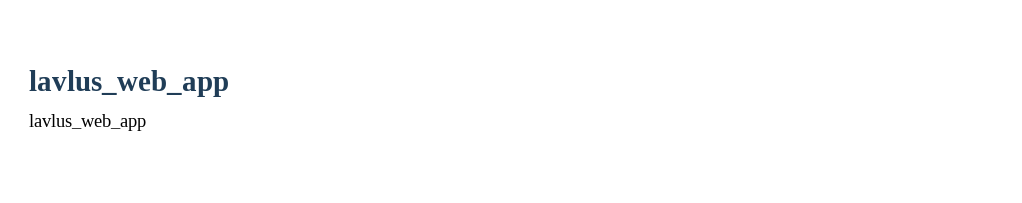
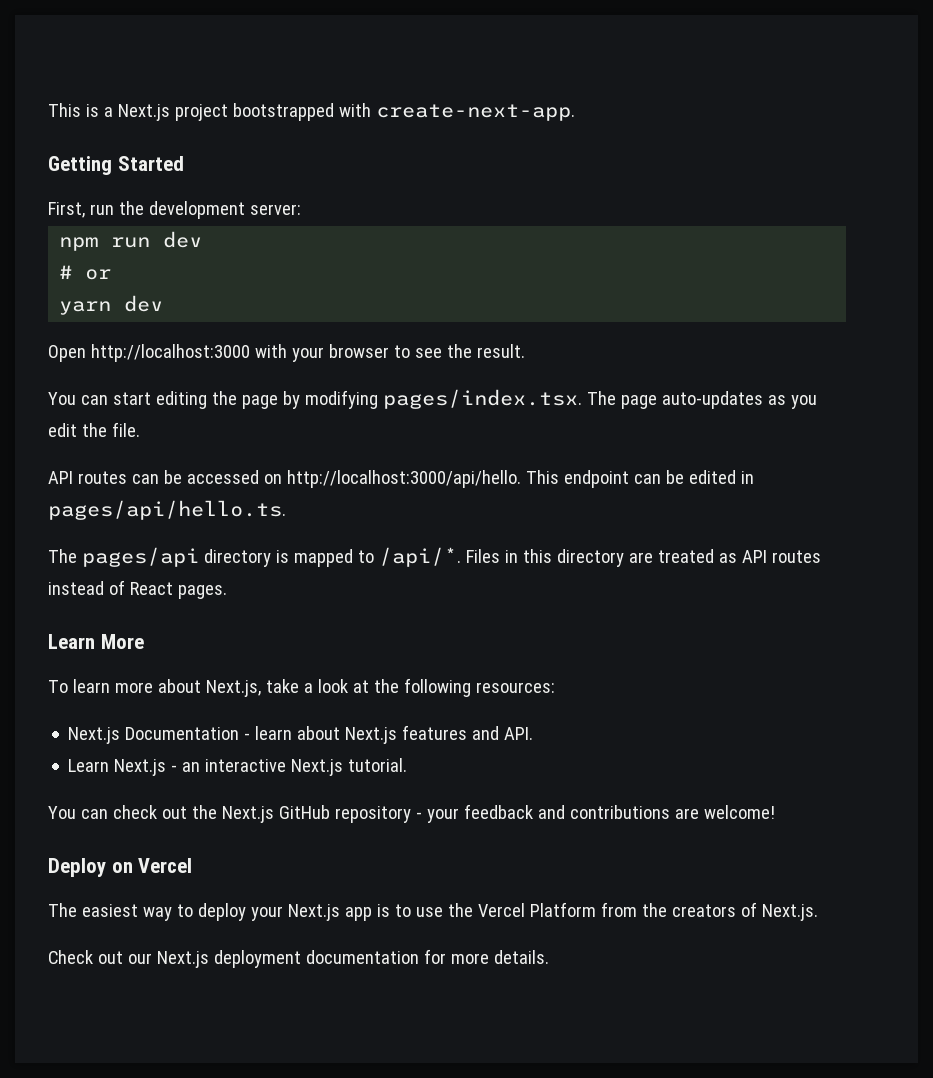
[29,70,229,97] [29,114,146,131] lavlus_web_app // lavlus_web_app -> [48,103,575,121] [48,156,184,175] [48,201,301,219] [59,231,203,251] [59,265,112,280] [59,295,164,315] [48,344,525,362] [48,389,817,409] [48,422,140,437] [48,470,754,488] [48,500,286,520] [48,547,821,567] [48,580,227,599] [48,634,144,649] [48,678,555,697] [68,725,534,744] [68,758,408,776] [48,804,775,823] [48,858,193,877] [48,902,818,921] [48,949,549,968] This is a Next.js project bootstrapped with create-next-app. // Getting Started // First, run the development server: // npm run dev // # or // yarn dev // Open http://localhost:3000 with your browser to see the result. // You can start editing the page by modifying pages/index.tsx. The page auto-updates as you edit the file. // API routes can be accessed on http://localhost:3000/api/hello. This endpoint can be edited in pages/api/hello.ts. // The pages/api directory is mapped to /api/*. Files in this directory are treated as API routes instead of React pages. // Learn More // To learn more about Next.js, take a look at the following resources: // Next.js Documentation - learn about Next.js features and API. // Learn Next.js - an interactive Next.js tutorial. // You can check out the Next.js GitHub repository - your feedback and contributions are welcome! // Deploy on Vercel // The easiest way to deploy your Next.js app is to use the Vercel Platform from the creators of Next.js. // Check out our Next.js deployment documentation for more details.

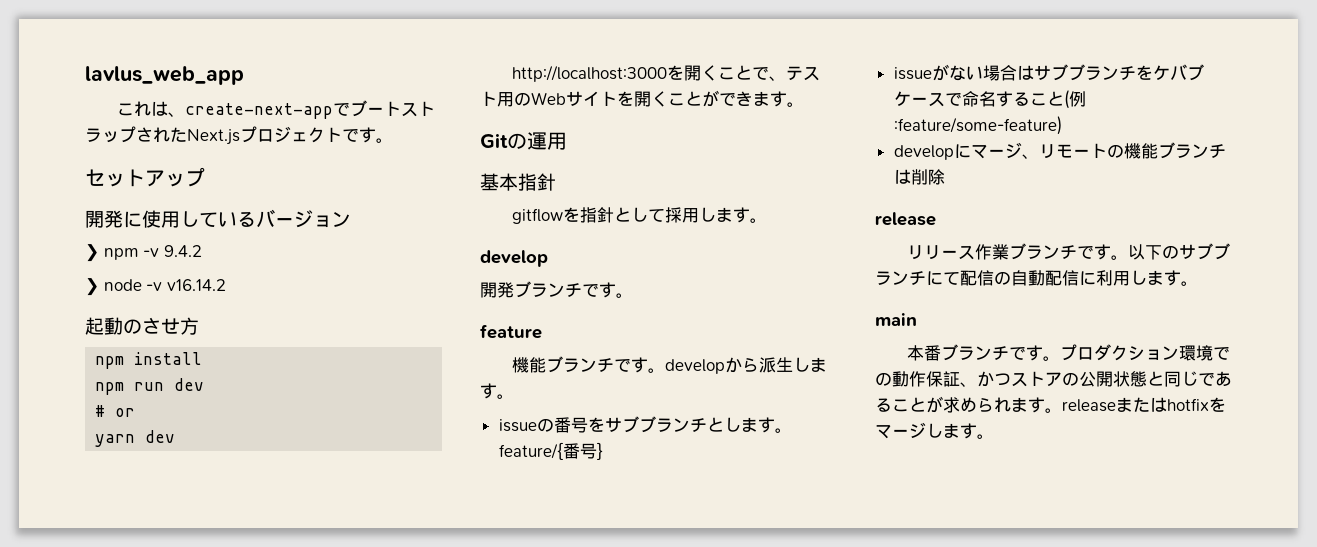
[48,103,575,121] [48,156,184,175] [48,201,301,219] This is a Next.js project bootstrapped with create-next-app. // Getting Started // First, run the development server: -> [85,66,244,85] [117,100,436,119] [85,126,393,145] [85,167,205,187] [85,209,351,228] [85,244,202,262] [85,278,226,296] [85,317,199,335] [95,352,203,369] lavlus_web_app // これは、create-next-appでブートストラップされたNext.jsプロジェクトです。 // セットアップ // 開発に使用しているバージョン // ❯ npm -v 9.4.2 // ❯ node -v v16.14.2 // 起動のさせ方 // npm install
[48,344,525,362] [48,389,817,409] [48,422,140,437] [48,470,754,488] [48,500,286,520] [48,547,821,567] [48,580,227,599] [48,634,144,649] [48,678,555,697] [68,725,534,744] [68,758,408,776] [48,804,775,823] [48,858,193,877] [48,902,818,921] [48,949,549,968] Open http://localhost:3000 with your browser to see the result. // You can start editing the page by modifying pages/index.tsx. The page auto-updates as you edit the file. // API routes can be accessed on http://localhost:3000/api/hello. This endpoint can be edited in pages/api/hello.ts. // The pages/api directory is mapped to /api/*. Files in this directory are treated as API routes instead of React pages. // Learn More // To learn more about Next.js, take a look at the following resources: // Next.js Documentation - learn about Next.js features and API. // Learn Next.js - an interactive Next.js tutorial. // You can check out the Next.js GitHub repository - your feedback and contributions are welcome! // Deploy on Vercel // The easiest way to deploy your Next.js app is to use the Vercel Platform from the creators of Next.js. // Check out our Next.js deployment documentation for more details. -> [512,65,821,82] [480,90,804,107] [480,132,567,150] [480,173,556,191] [512,207,768,224] [480,250,548,267] [480,281,633,298] [480,324,542,339] [512,356,828,374] [480,383,514,399] [498,416,792,433] [498,442,603,460] [893,64,1204,81] [893,90,1086,109] [893,116,1062,135] [893,142,1226,160] [893,169,945,185] [875,212,936,226] [907,243,1231,260] [875,270,1198,286] [875,313,917,326] [907,344,1231,361] [875,371,1232,387] [875,396,1226,413] [875,422,994,439] http://localhost:3000を開くことで、テスト用のWebサイトを開くことができます。 // Gitの運用 // 基本指針 // gitflowを指針として採用します。 // develop // 開発ブランチです。 // feature // 機能ブランチです。developから派生します。 // issueの番号をサブブランチとします。feature/{番号} // issueがない場合はサブブランチをケバブケースで命名すること(例:feature/some-feature) // developにマージ、リモートの機能ブランチは削除 // release // リリース作業ブランチです。以下のサブブランチにて配信の自動配信に利用します。 // main // 本番ブランチです。プロダクション環境での動作保証、かつストアの公開状態と同じであることが求められます。releaseまたはhotfixをマージします。

